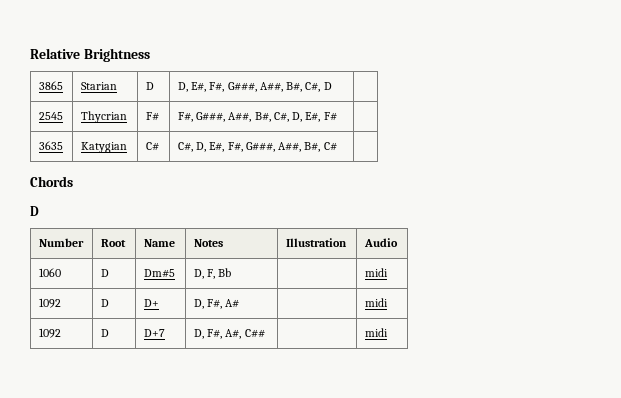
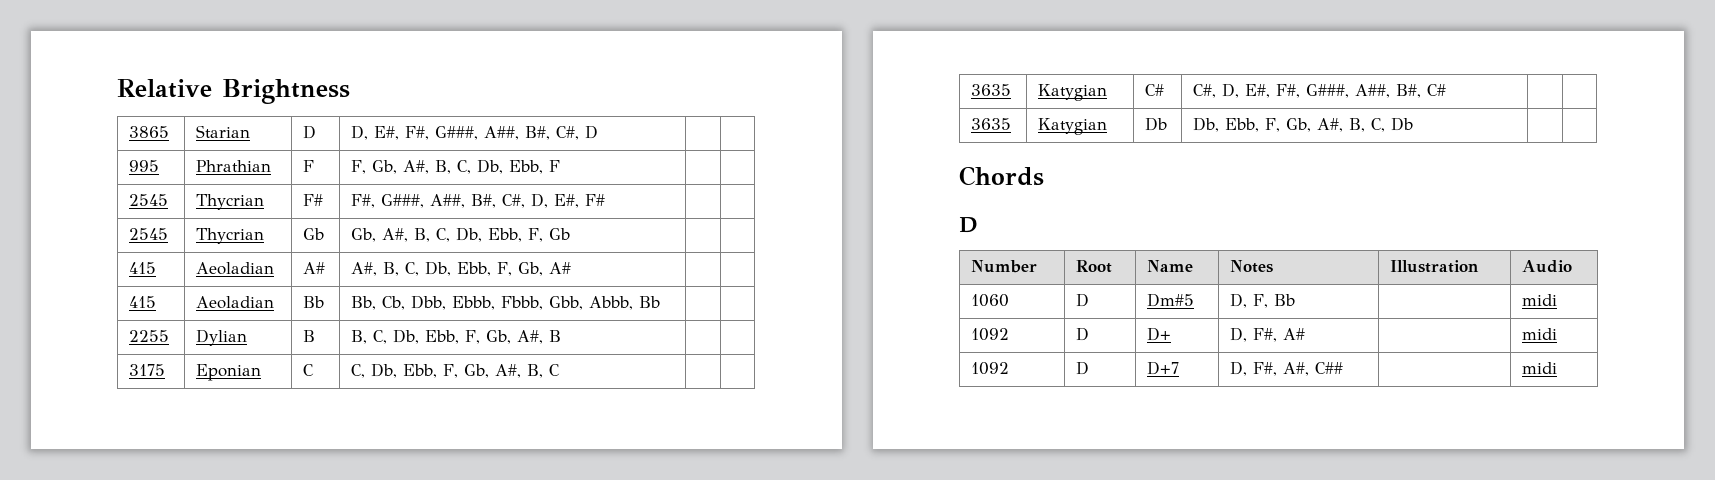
(332, 86) none -> [129,160,160,172] [196,160,272,172] [303,160,315,172] [351,159,561,174] | // 995 | Phrathian | F | F, Gb, A#, B, C, Db, Ebb, F | |
(337, 116) none -> [129,228,169,240] [196,228,265,244] [303,228,325,240] [351,227,571,242] [129,262,157,274] [196,262,275,275] [303,262,326,274] [351,261,572,276] [129,296,157,308] [196,296,275,309] [303,296,325,308] [351,295,661,310] [129,330,170,342] [196,329,248,346] [303,330,316,342] [351,329,562,344] [129,364,166,376] [196,364,262,381] [303,364,315,376] [351,363,561,378] | // 2545 | Thycrian | Gb | Gb, A#, B, C, Db, Ebb, F, Gb | | // 415 | Aeoladian | A# | A#, B, C, Db, Ebb, F, Gb, A# | | // 415 | Aeoladian | Bb | Bb, Cb, Dbb, Ebbb, Fbbb, Gbb, Abbb, Bb | | // 2255 | Dylian | B | B, C, Db, Ebb, F, Gb, A#, B | | // 3175 | Eponian | C | C, Db, Ebb, F, Gb, A#, B, C | |
(337, 146) none -> [971,118,1012,130] [1038,118,1108,135] [1145,117,1168,131] [1193,117,1414,132] | // 3635 | Katygian | Db | Db, Ebb, F, Gb, A#, B, C, Db | |

